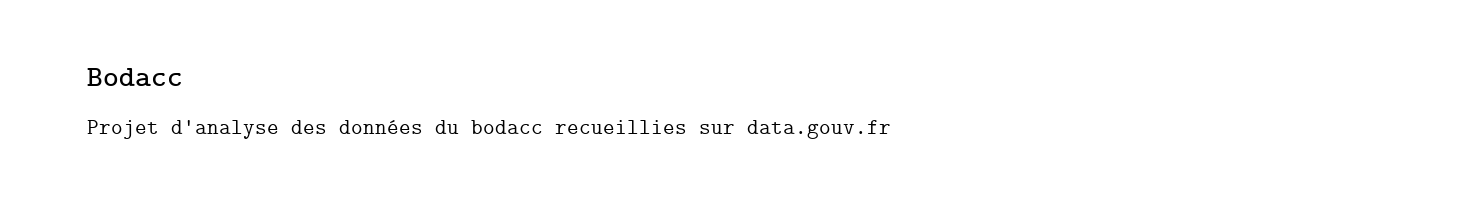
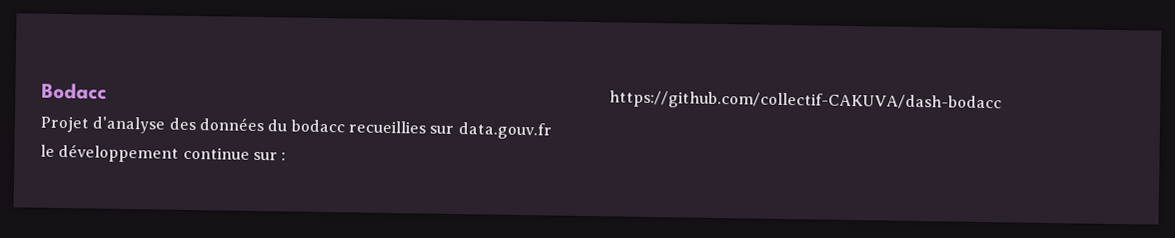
(891, 129) none -> [40,143,287,163] [609,90,1002,113] // le développement continue sur : https://github.com/collectif-CAKUVA/dash-bodacc

